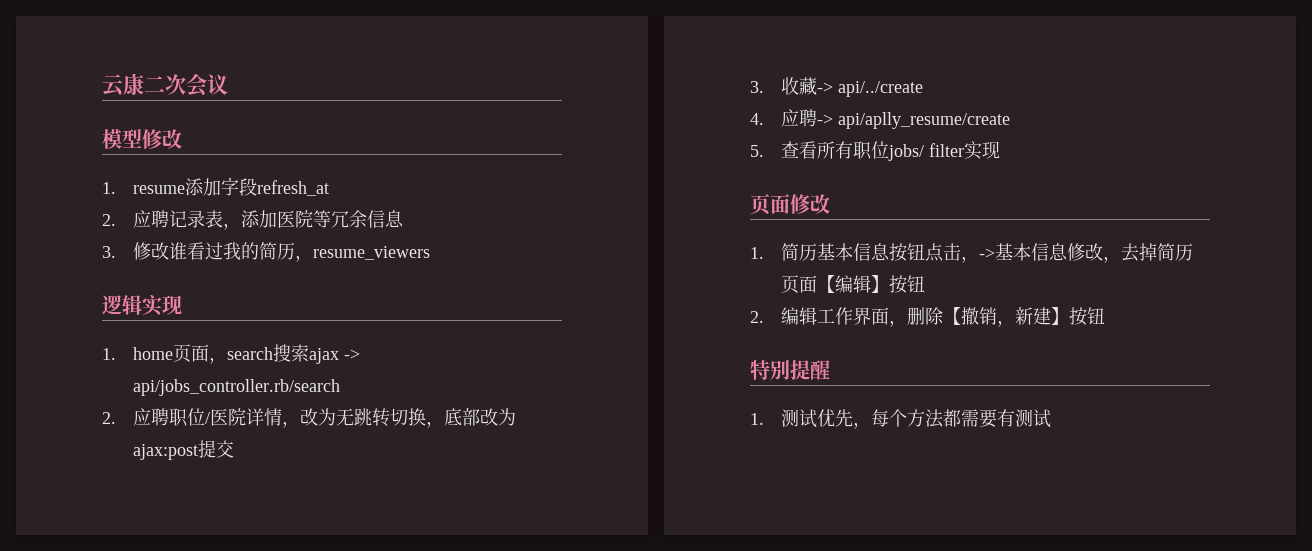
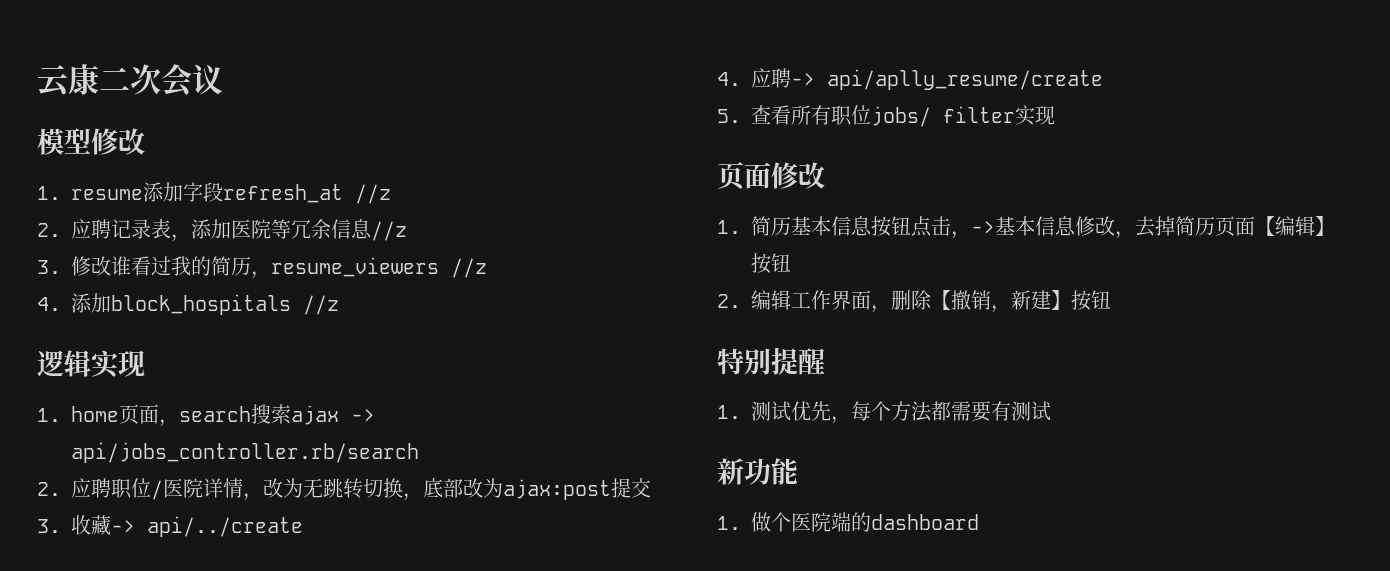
(329, 188) none -> [355,184,391,204] //z
(404, 219) none -> [371,221,407,241] //z
(430, 253) none -> [451,258,487,278] [37,293,339,315] //z // 4.添加block_hospitals //z
(1051, 418) none -> [717,458,798,485] [717,512,979,532] // 新功能 // 1.做个医院端的dashboard

